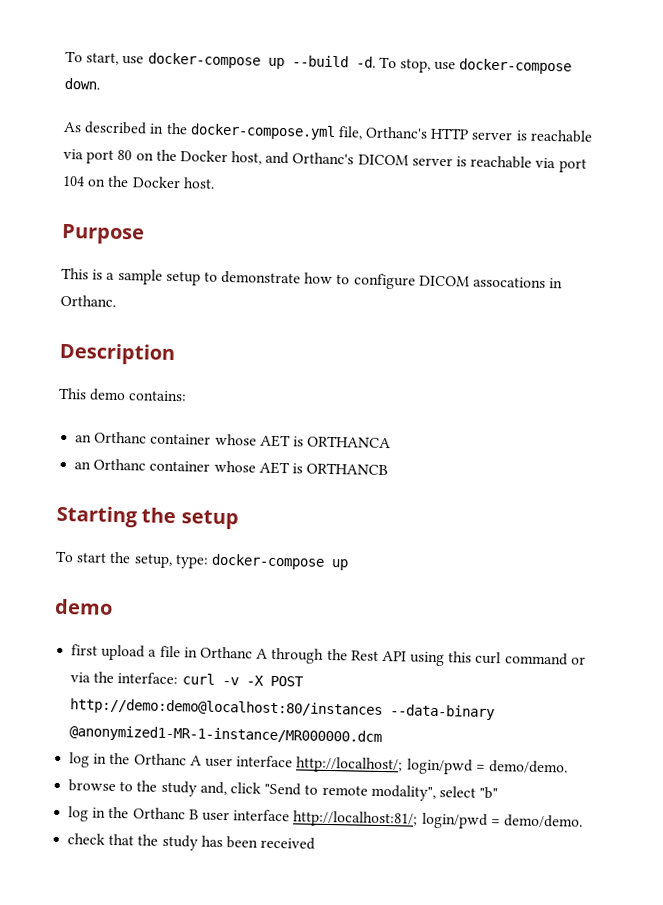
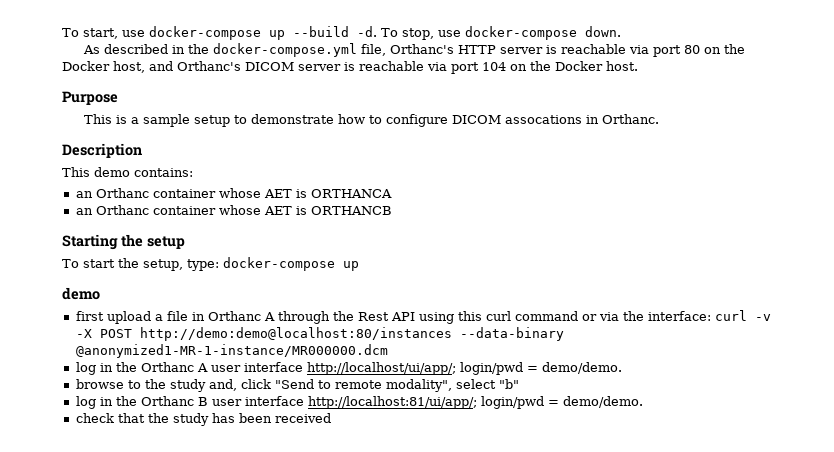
[296,756,404,774] http://localhost/; -> [306,362,456,375] http://localhost/ui/app/;
[293,810,419,828] http://localhost:81/; -> [307,396,477,409] http://localhost:81/ui/app/;

